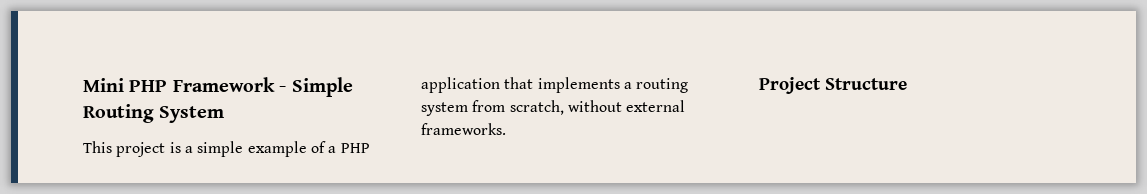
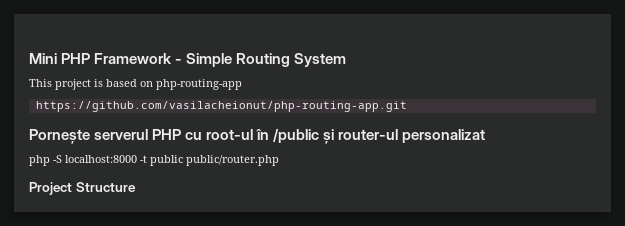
[184,141,370,157] [421,77,689,93] [421,100,686,116] [421,123,506,135] a simple example of a PHP application that implements a routing system from scratch, without external frameworks. -> [106,79,242,90] [35,101,407,112] [29,128,486,144] [29,155,279,166] based on php-routing-app // https://github.com/vasilacheionut/php-routing-app.git // Pornește serverul PHP cu root-ul în /public și router-ul personalizat // php -S localhost:8000 -t public public/router.php

